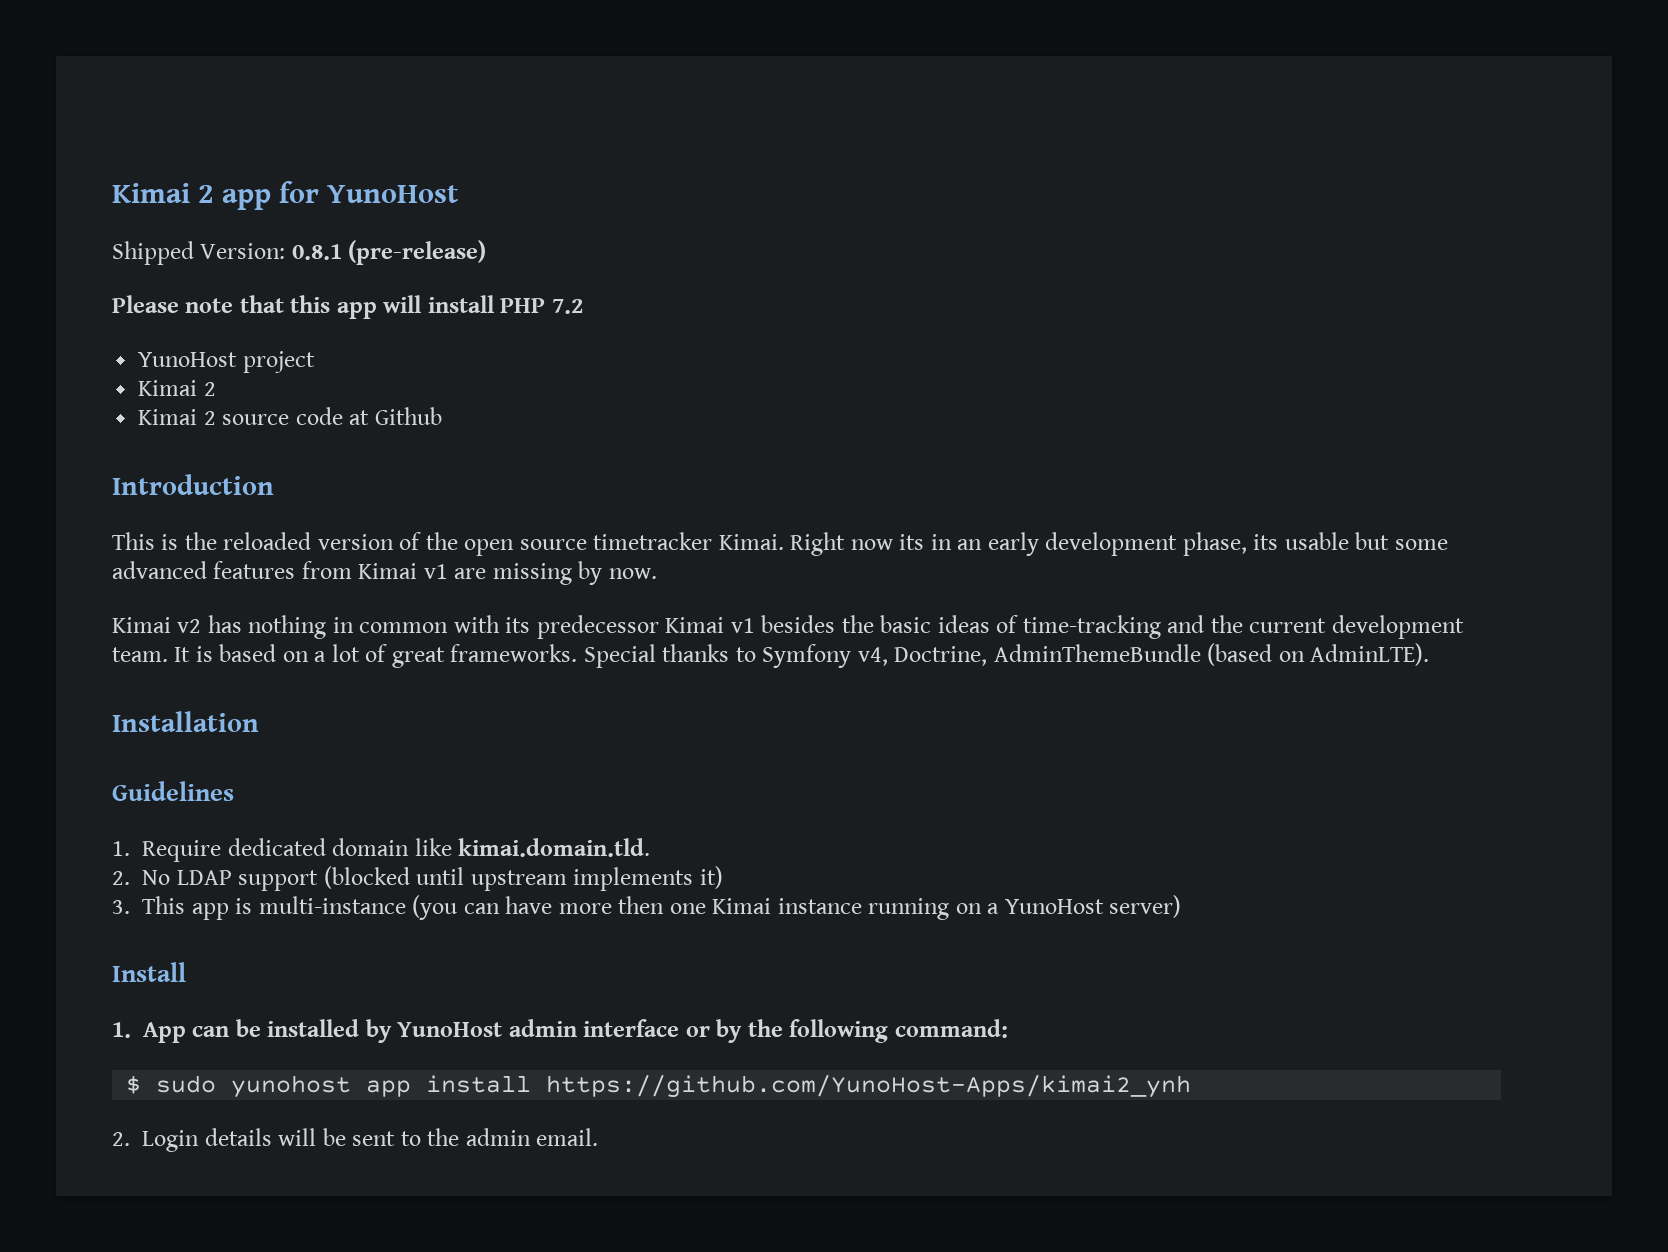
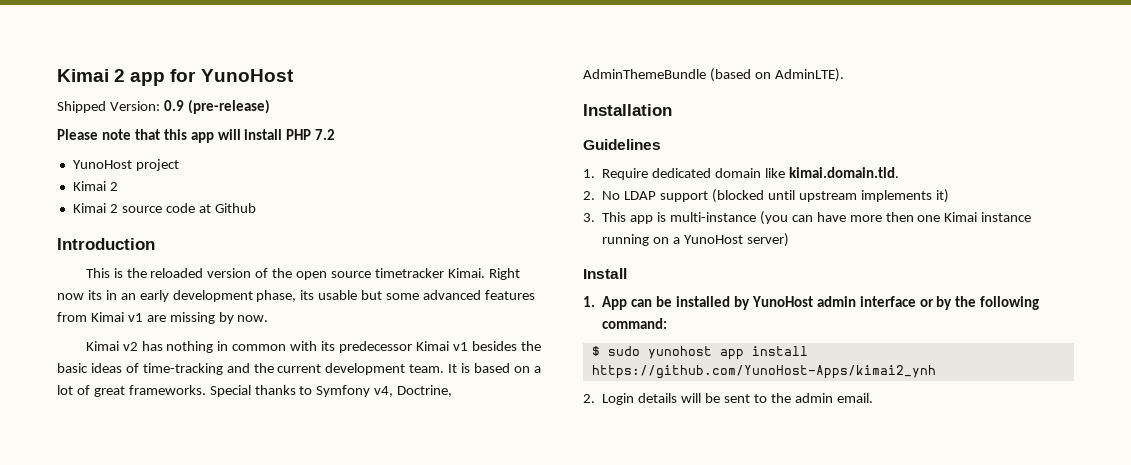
[291,244,342,260] 0.8.1 -> [163,100,184,111] 0.9

